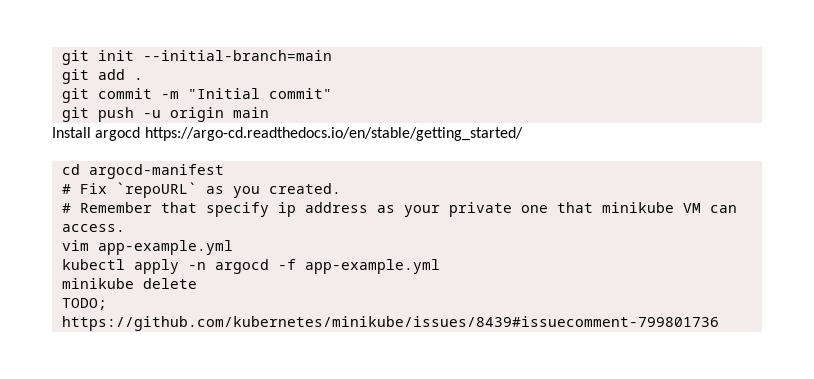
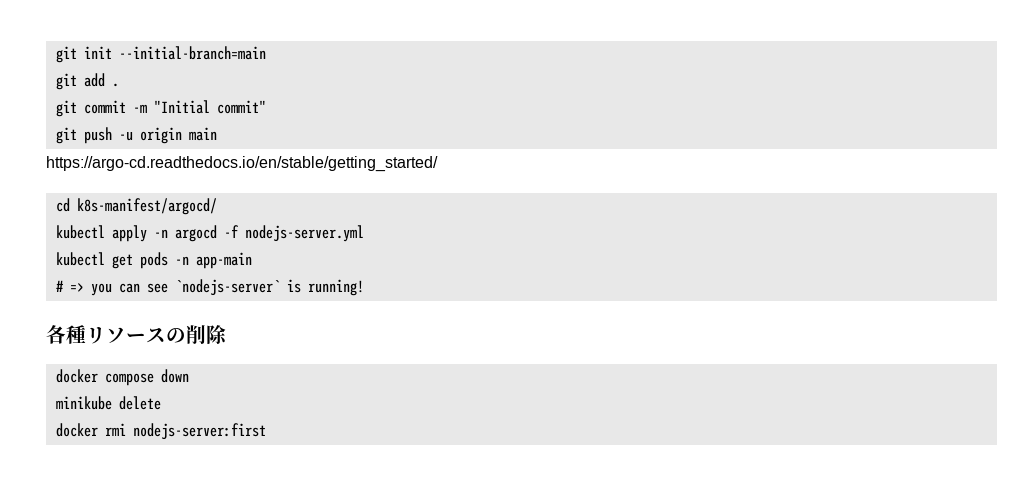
[52,127,141,141] Install argocd -> (217, 134) none
[88,164,224,179] [61,182,341,198] [61,202,737,217] [61,224,125,232] [61,240,233,255] argocd-manifest // # Fix `repoURL` as you created. // # Remember that specify ip address as your private one that minikube VM can access. // vim app-example.yml -> [76,198,217,215] k8s-manifest/argocd/
[304,259,440,274] app-example.yml -> [244,225,364,242] [55,252,252,269] [55,279,364,296] [46,325,227,345] [55,369,189,386] nodejs-server.yml // kubectl get pods -n app-main // # => you can see `nodejs-server` is running! // 各種リソースの削除 // docker compose down
[61,298,107,310] [61,316,719,331] TODO; https://github.com/kubernetes/minikube/issues/8439#issuecomment-799801736 -> [55,423,266,440] docker rmi nodejs-server:first

